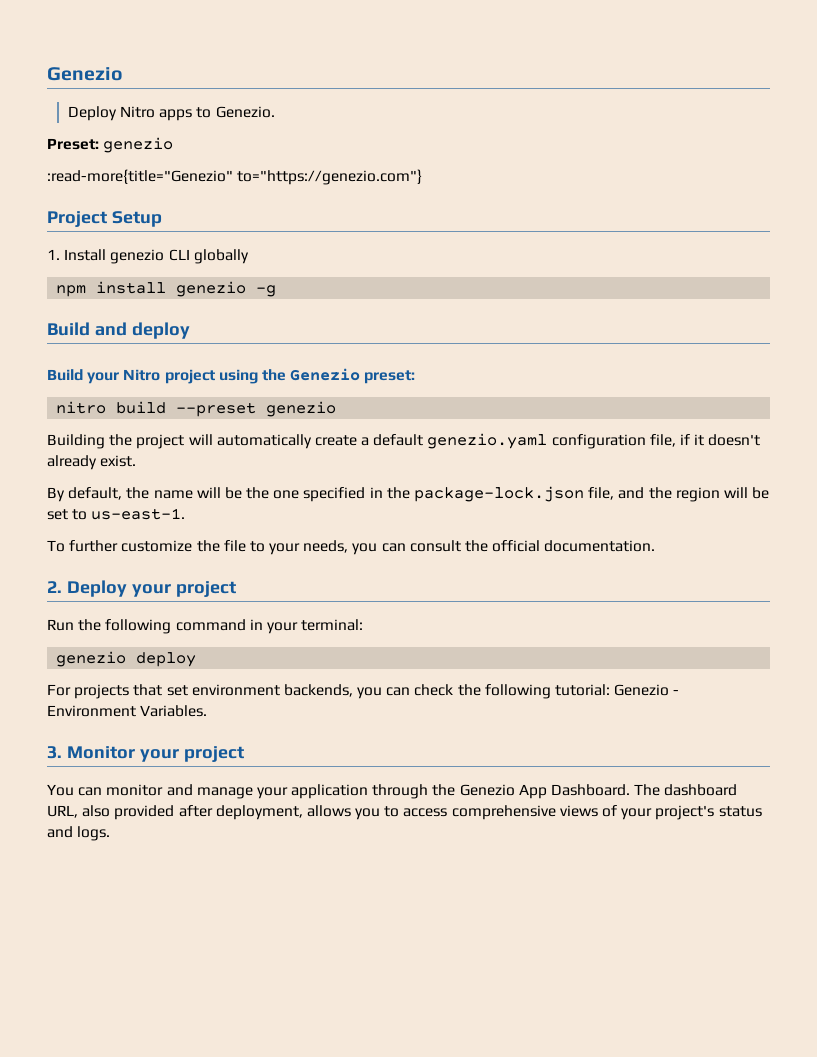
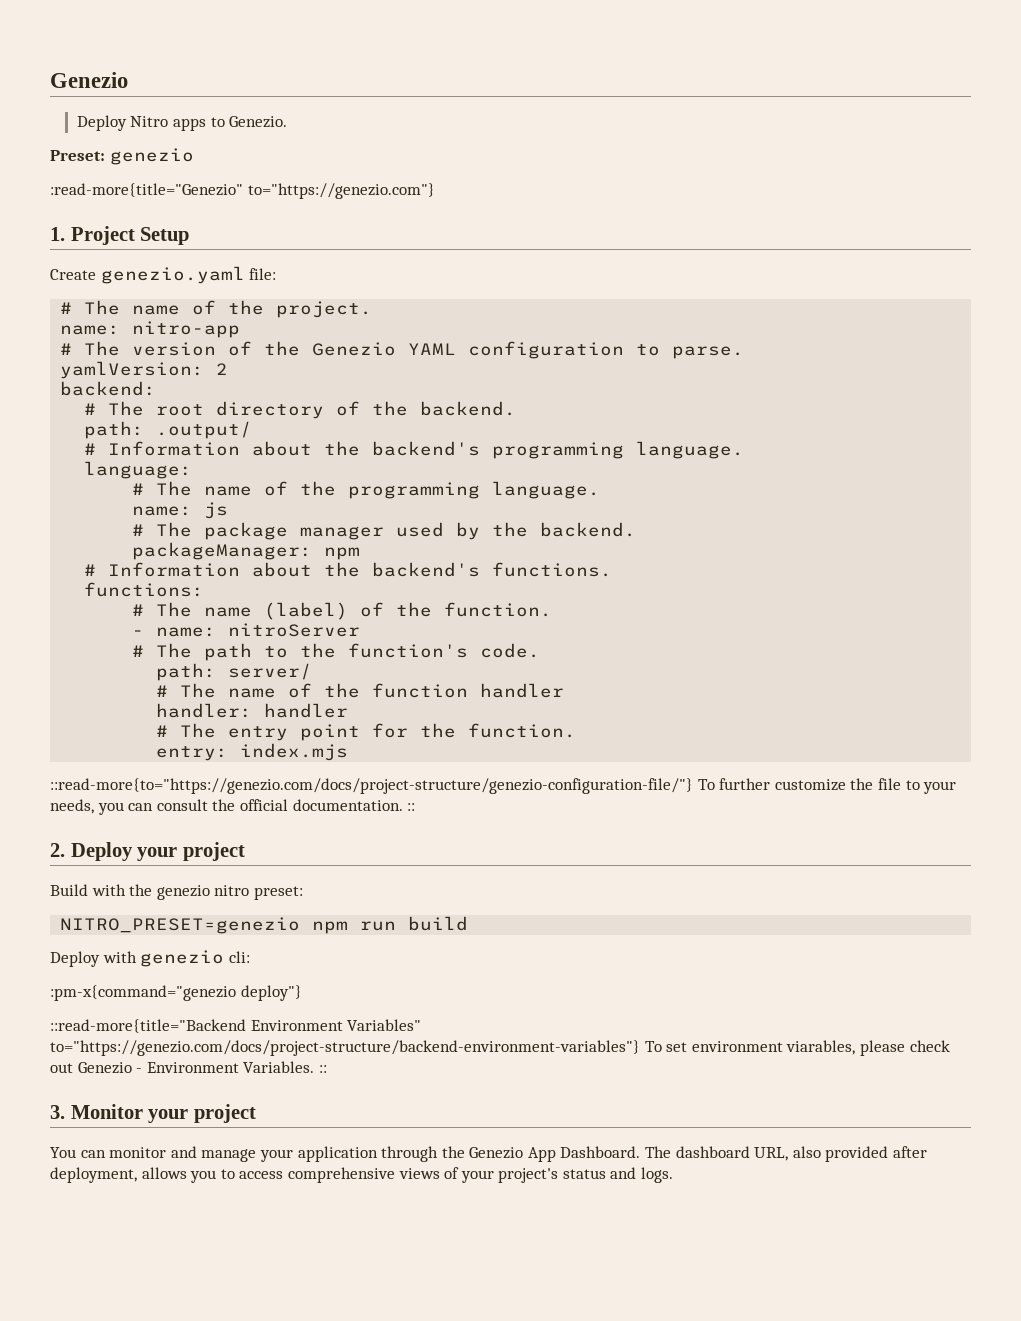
(423, 177) none -> [50,227,65,241] 1.
[47,249,249,264] [56,281,277,297] [47,322,190,339] [47,368,416,384] [56,401,337,417] [47,433,761,449] [47,455,137,470] [47,486,770,502] [47,508,186,520] 1. Install genezio CLI globally // npm install genezio -g // Build and deploy // Build your Nitro project using the Genezio preset: // nitro build --preset genezio // Building the project will automatically create a default genezio.yaml configuration file, if it doesn't already exist. // By default, the name will be the one specified in the package-lock.json file, and the region will be set to us-east-1. // -> [50,266,277,284] [60,300,373,318] [60,321,241,338] [60,341,745,359] [60,361,229,379] [60,381,157,396] [84,401,517,419] [84,421,253,439] [84,441,745,459] [84,461,193,479] [132,481,601,499] [132,502,229,519] [132,522,637,540] [132,542,361,560] [84,562,613,577] [84,582,205,597] [132,602,553,620] [132,623,361,637] [132,643,541,661] [156,663,313,681] [156,683,565,698] [156,703,349,718] [156,723,577,741] [156,743,349,761] [50,778,693,794] Create genezio.yaml file: // # The name of the project. // name: nitro-app // # The version of the Genezio YAML configuration to parse. // yamlVersion: 2 // backend: // # The root directory of the backend. // path: .output/ // # Information about the backend's programming language. // language: // # The name of the programming language. // name: js // # The package manager used by the backend. // packageManager: npm // # Information about the backend's functions. // functions: // # The name (label) of the function. // - name: nitroServer // # The path to the function's code. // path: server/ // # The name of the function handler // handler: handler // # The entry point for the function. // entry: index.mjs // ::read-more{to="https://genezio.com/docs/project-structure/genezio-configuration-file/"}
(656, 546) none -> [407,803,416,811] ::
[47,619,364,634] [56,651,197,667] [47,684,611,699] Run the following command in your terminal: // genezio deploy // For projects that set environment backends, you can check the following tutorial: -> [50,884,303,900] [60,916,469,934] [50,950,250,967] [50,985,302,1001] [50,1019,422,1033] [50,1040,950,1056] [50,1063,73,1073] Build with the genezio nitro preset: // NITRO_PRESET=genezio npm run build // Deploy with genezio cli: // :pm-x{command="genezio deploy"} // ::read-more{title="Backend Environment Variables" to="https://genezio.com/docs/project-structure/backend-environment-variables"} To set environment viarables, please check out
(208, 711) none -> [318,1065,327,1073] ::

